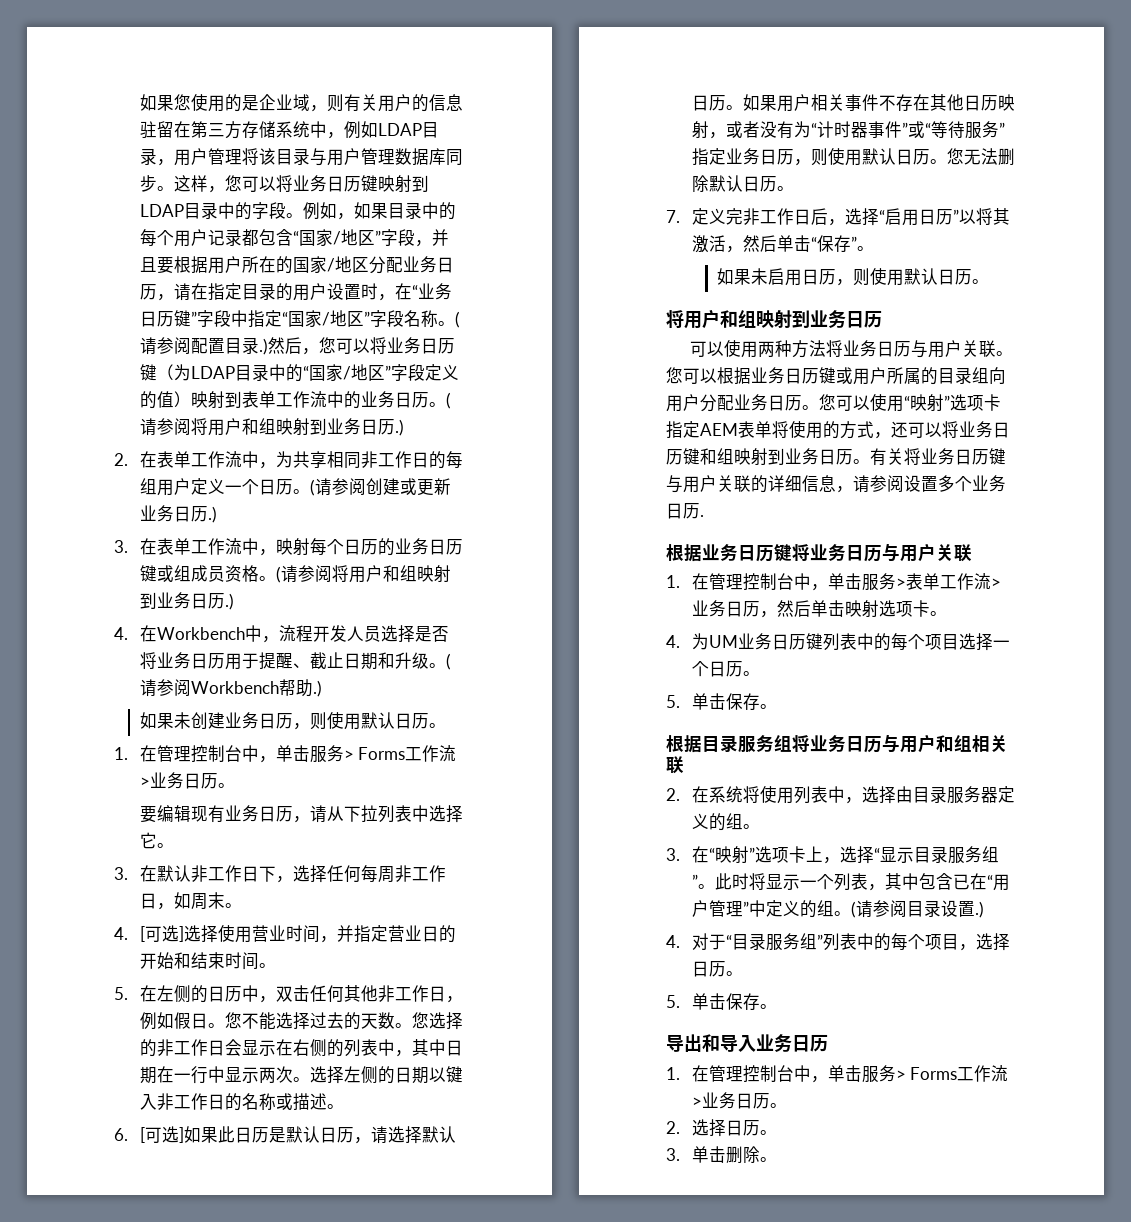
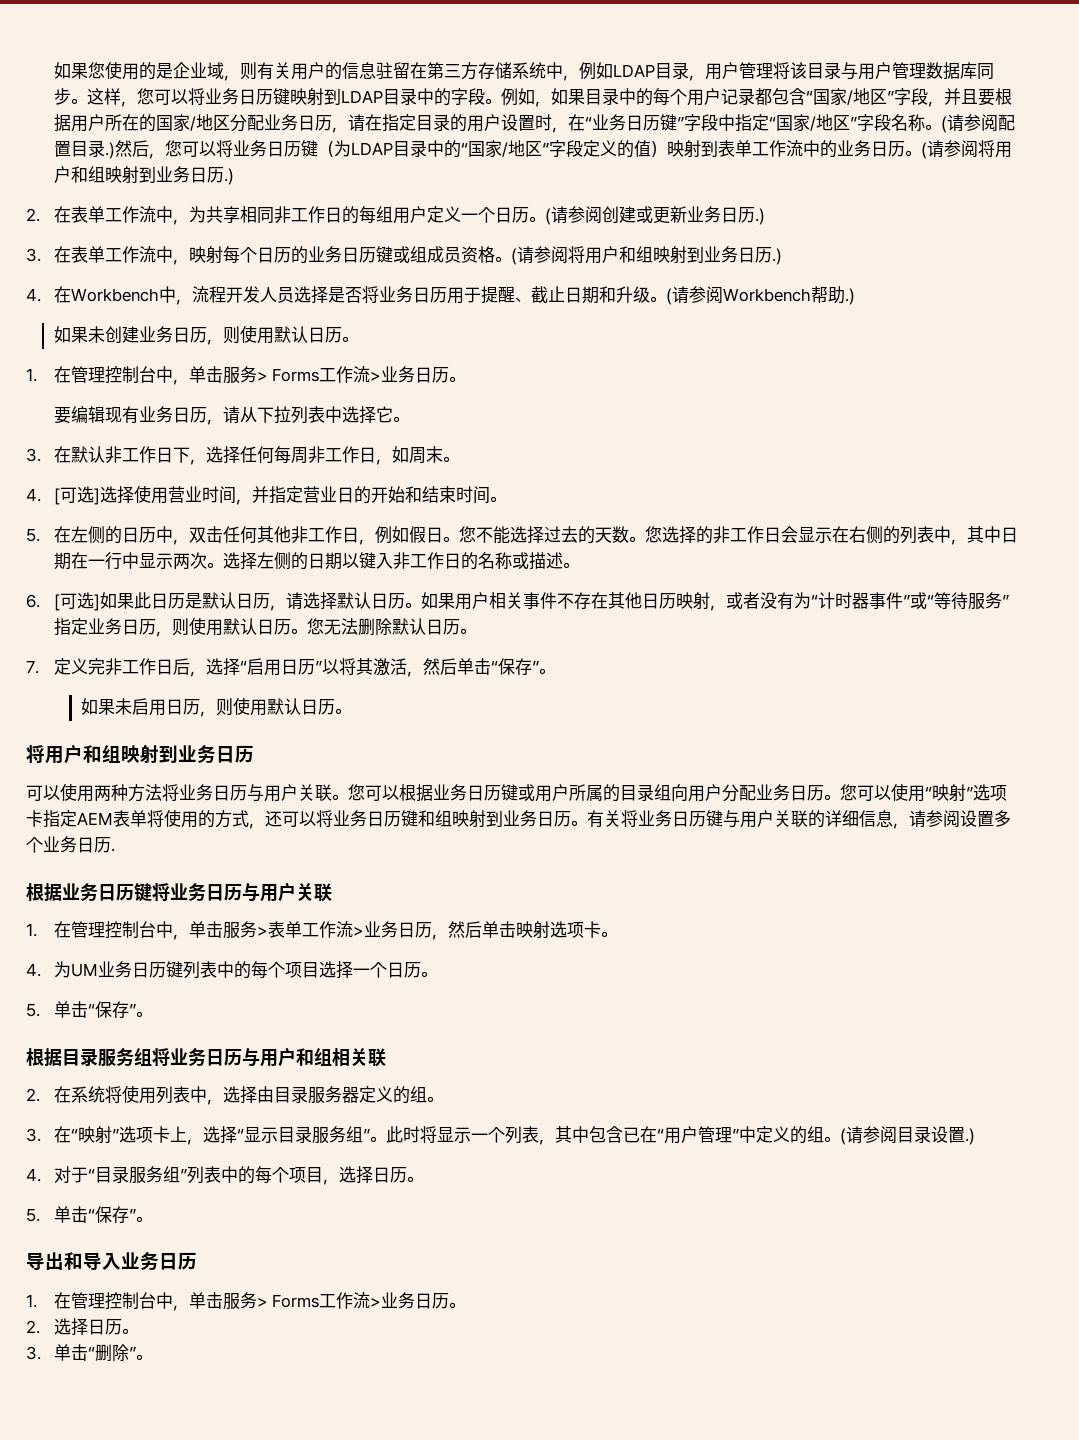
[725,693,760,710] 保存 -> [87,1001,136,1018] “保存”
[725,993,760,1010] 保存 -> [87,1206,136,1223] “保存”
[725,1146,760,1164] 删除 -> [87,1344,136,1362] “删除”

